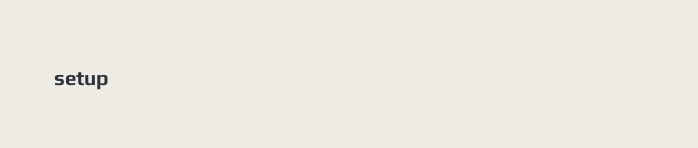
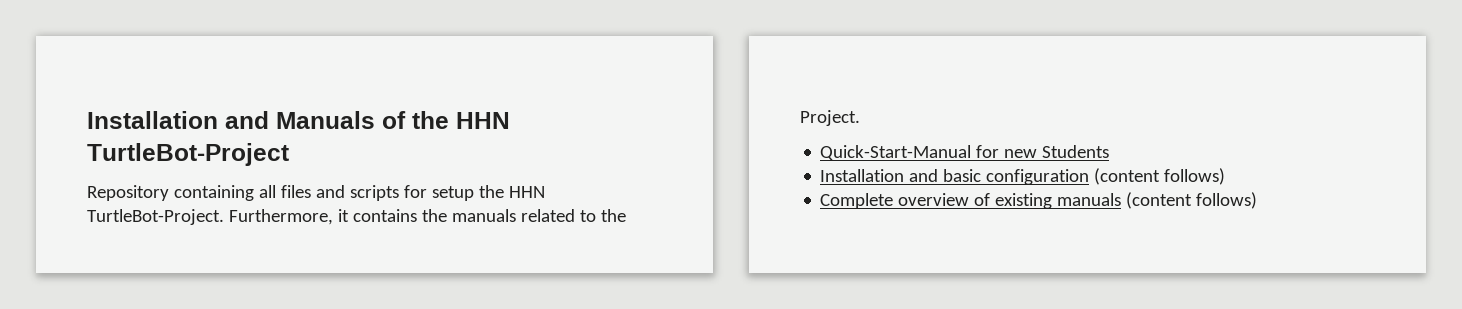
[54,72,108,90] setup -> [87,111,510,129] [87,143,289,166] [87,185,545,201] [87,209,626,225] [800,110,860,126] [820,145,1110,161] [820,168,1226,185] [820,192,1258,209] Installation and Manuals of the HHN TurtleBot-Project // Repository containing all files and scripts for setup the HHN TurtleBot-Project. Furthermore, it contains the manuals related to the Project. // Quick-Start-Manual for new Students // Installation and basic configuration (content follows) // Complete overview of existing manuals (content follows)

